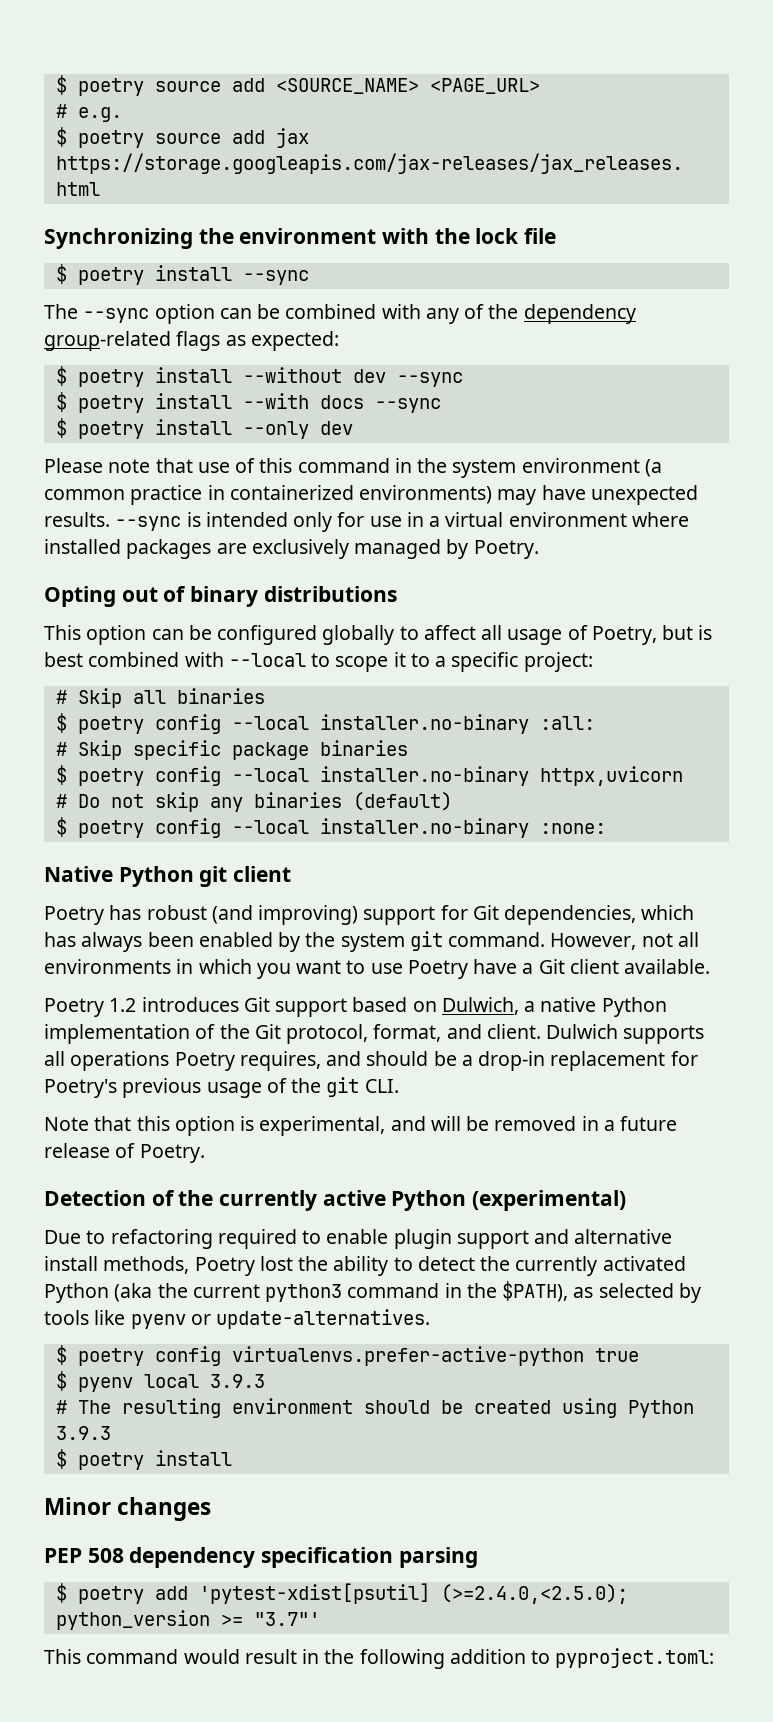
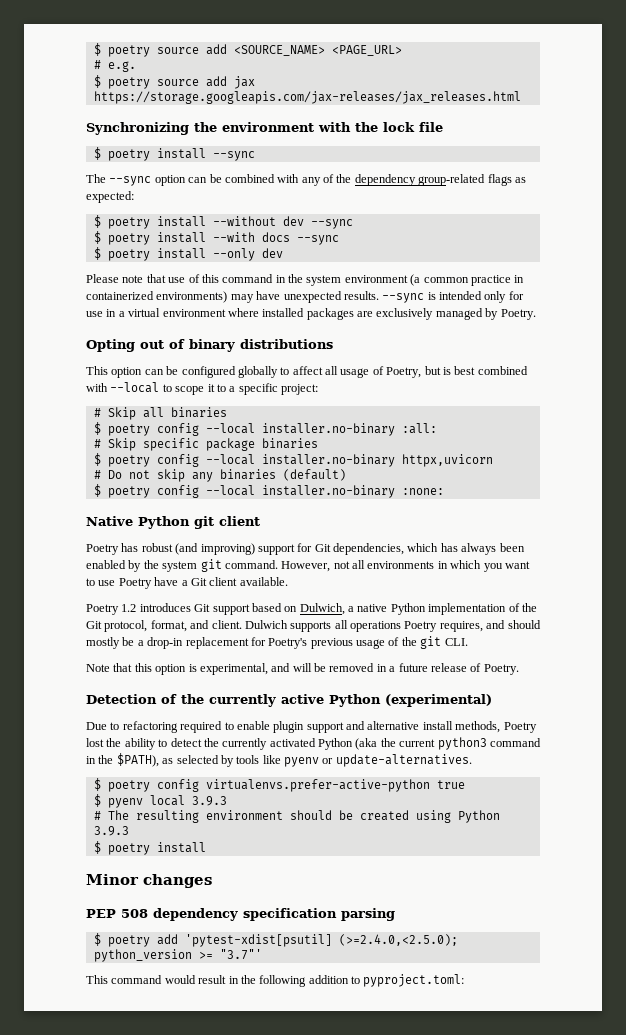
(429, 1058) none -> [86,637,120,649] mostly

